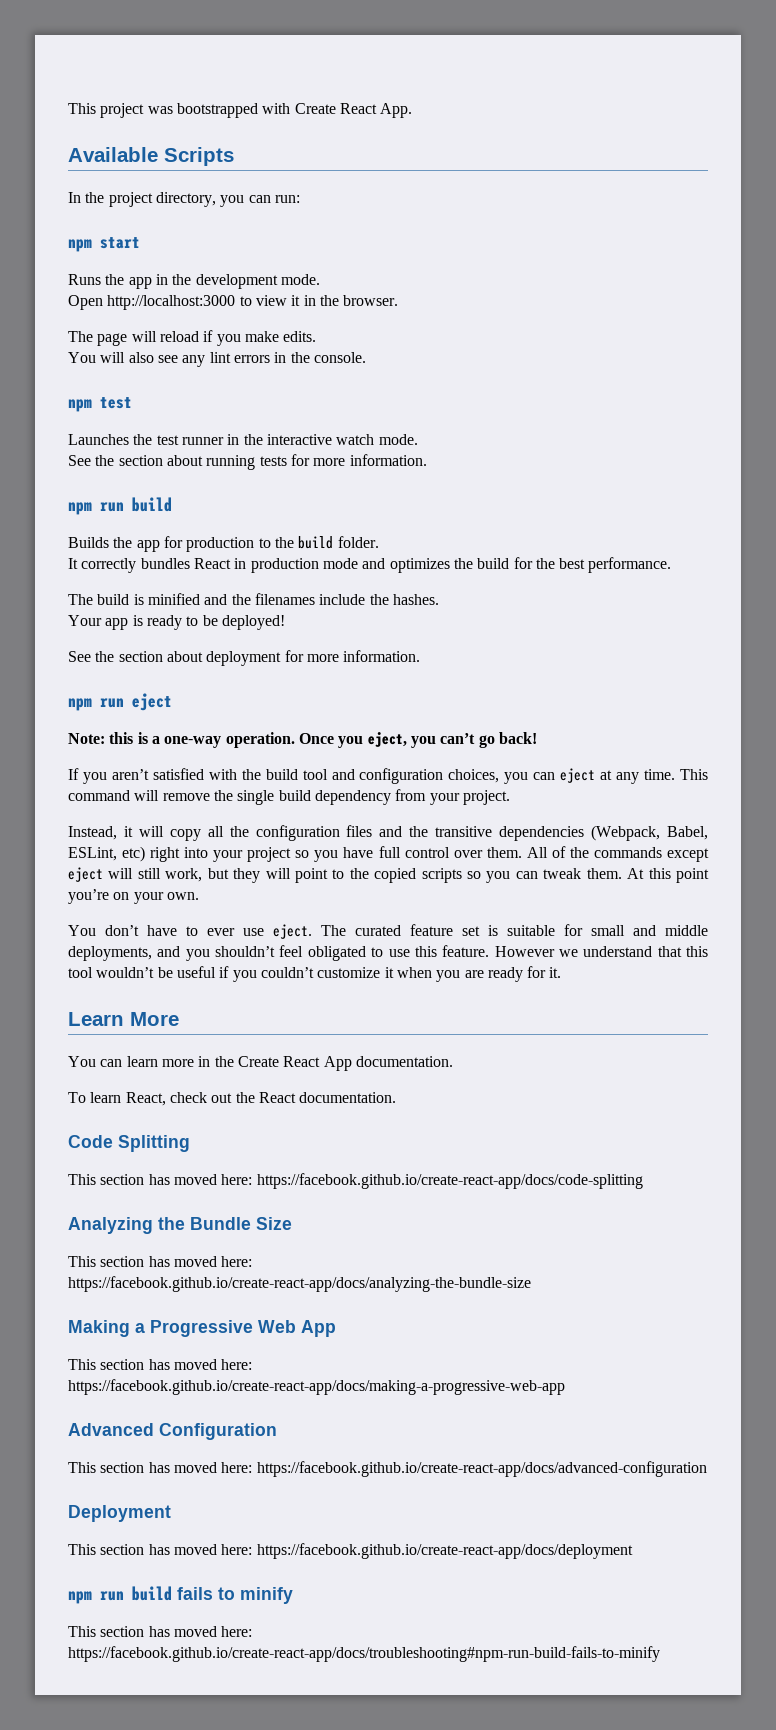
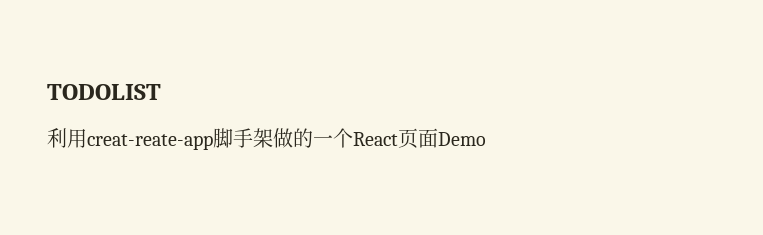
[68,103,413,118] [68,147,234,166] [68,192,300,207] [68,237,140,252] [68,274,320,289] [68,295,399,310] [68,330,317,346] [68,352,366,367] [68,397,132,412] [68,434,418,445] [68,454,427,470] [68,497,172,515] [68,536,379,552] [68,557,672,573] [68,593,439,605] [68,615,285,630] [68,650,421,666] [68,693,172,711] [68,732,537,748] [68,768,709,784] [68,789,510,805] [68,825,708,841] [68,846,709,862] [68,867,710,883] [68,889,199,904] [68,924,708,939] [68,945,708,961] [68,966,562,982] [68,1012,179,1026] [68,1056,453,1071] [68,1092,397,1106] [68,1135,190,1152] [68,1173,643,1189] [68,1217,292,1234] [68,1256,253,1267] [68,1276,531,1292] [68,1320,336,1337] [68,1359,253,1370] [68,1379,565,1395] [68,1423,277,1440] [68,1461,707,1477] [68,1505,171,1522] [68,1543,633,1559] [68,1586,293,1604] [68,1626,253,1637] [68,1646,660,1662] This project was bootstrapped with Create React App. // Available Scripts // In the project directory, you can run: // npm start // Runs the app in the development mode. // Open http://localhost:3000 to view it in the browser. // The page will reload if you make edits. // You will also see any lint errors in the console. // npm test // Launches the test runner in the interactive watch mode. // See the section about running tests for more information. // npm run build // Builds the app for production to the build folder. // It correctly bundles React in production mode and optimizes the build for the best performance. // The build is minified and the filenames include the hashes. // Your app is ready to be deployed! // See the section about deployment for more information. // npm run eject // Note: this is a one-way operation. Once you eject, you can’t go back! // If you aren’t satisfied with the build tool and configuration choices, you can eject at any time. This command will remove the single build dependency from your project. // Instead, it will copy all the configuration files and the transitive dependencies (Webpack, Babel, ESLint, etc) right into your project so you have full control over them. All of the commands except eject will still work, but they will point to the copied scripts so you can tweak them. At this point you’re on your own. // You don’t have to ever use eject. The curated feature set is suitable for small and middle deployments, and you shouldn’t feel obligated to use this feature. However we understand that this tool wouldn’t be useful if you couldn’t customize it when you are ready for it. // Learn More // You can learn more in the Create React App documentation. // To learn React, check out the React documentation. // Code Splitting // This section has moved here: https://facebook.github.io/create-react-app/docs/code-splitting // Analyzing the Bundle Size // This section has moved here: https://facebook.github.io/create-react-app/docs/analyzing-the-bundle-size // Making a Progressive Web App // This section has moved here: https://facebook.github.io/create-react-app/docs/making-a-progressive-web-app // Advanced Configuration // This section has moved here: https://facebook.github.io/create-react-app/docs/advanced-configuration // Deployment // This section has moved here: https://facebook.github.io/create-react-app/docs/deployment // npm run build fails to minify // This section has moved here: https://facebook.github.io/create-react-app/docs/troubleshooting#npm-run-build-fails-to-minify -> [47,84,161,100] [47,128,486,150] TODOLIST // 利用creat-reate-app脚手架做的一个React页面Demo

